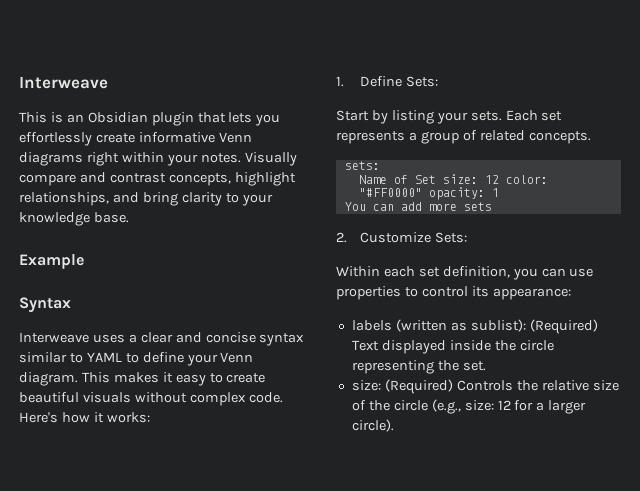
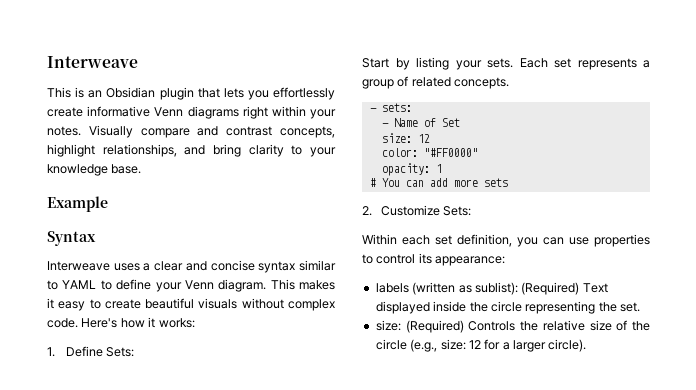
(591, 137) none -> [369,108,377,112] -
(380, 165) none -> [381,123,389,127] -
[442,174,499,184] size: 12 -> [381,133,430,143] // size: 12 //
(422, 192) none -> (478, 152) //
(499, 192) none -> [369,178,376,187] #

